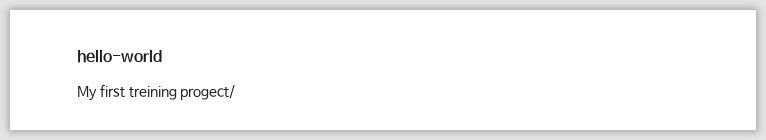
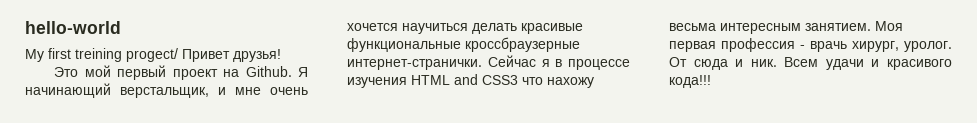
(236, 92) none -> [182,49,281,62] [54,65,308,80] [25,83,308,98] [347,23,583,34] [347,37,580,52] [347,55,630,70] [347,74,594,88] [669,21,903,34] [669,38,952,52] [669,57,952,70] [669,75,711,88] Привет друзья! // Это мой первый проект на Github. Я начинающий верстальщик, и мне очень хочется научиться делать красивые функциональные кроссбраузерные интернет-странички. Сейчас я в процессе изучения HTML and CSS3 что нахожу весьма интересным занятием. Моя первая профессия - врачь хирург, уролог. От сюда и ник. Всем удачи и красивого кода!!!

